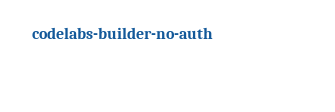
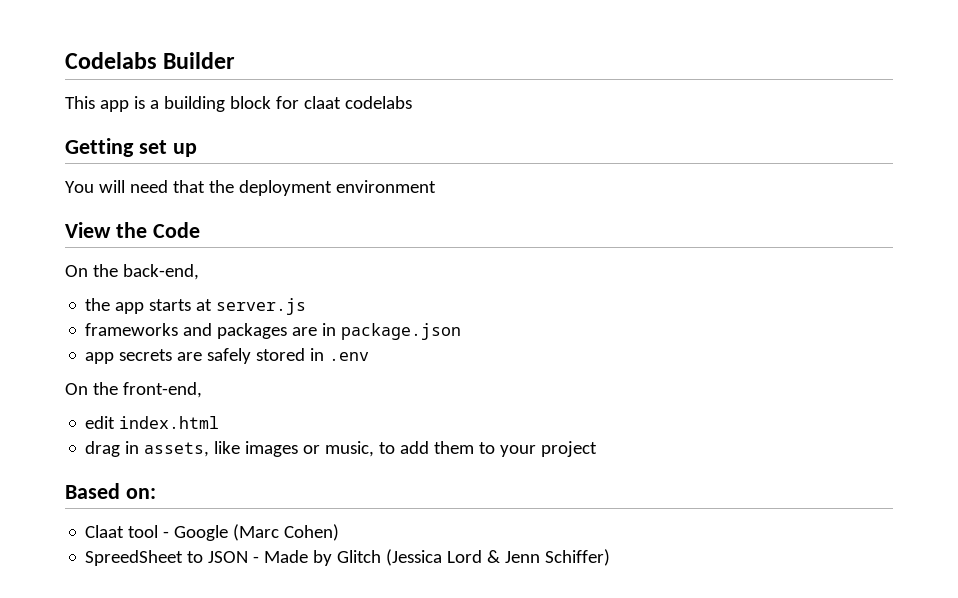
[32,27,213,39] codelabs-builder-no-auth -> [65,52,236,69] [65,96,412,112] [65,138,197,157] [65,180,436,196] [65,222,200,238] [65,264,199,280] [85,298,307,315] [85,323,462,340] [85,348,370,364] [65,382,202,398] [85,416,220,429] [85,441,598,457] [65,483,156,499] [85,524,340,541] [85,549,611,566] Codelabs Builder // This app is a building block for claat codelabs // Getting set up // You will need that the deployment environment // View the Code // On the back-end, // the app starts at server.js // frameworks and packages are in package.json // app secrets are safely stored in .env // On the front-end, // edit index.html // drag in assets, like images or music, to add them to your project // Based on: // Claat tool - Google (Marc Cohen) // SpreedSheet to JSON - Made by Glitch (Jessica Lord & Jenn Schiffer)

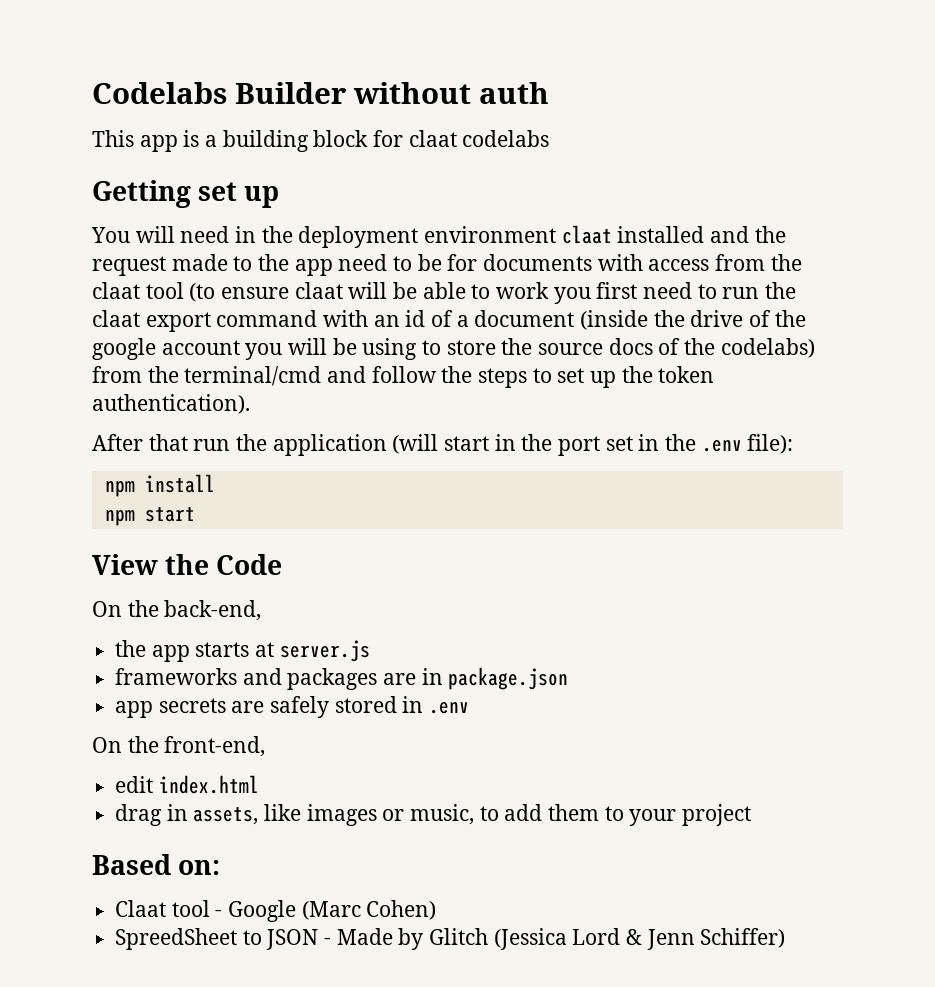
(236, 60) none -> [353,82,549,104] without auth
[172,180,205,193] that -> [235,226,257,243] in
(436, 186) none -> [561,225,786,244] [92,254,802,276] [92,282,797,304] [92,310,806,332] [92,338,815,360] [92,366,715,388] [92,394,250,414] [92,434,794,456] [104,474,215,497] [104,507,195,526] claat installed and the request made to the app need to be for documents with access from the claat tool (to ensure claat will be able to work you first need to run the claat export command with an id of a document (inside the drive of the google account you will be using to store the source docs of the codelabs) from the terminal/cmd and follow the steps to set up the token authentication). // After that run the application (will start in the port set in the .env file): // npm install // npm start

